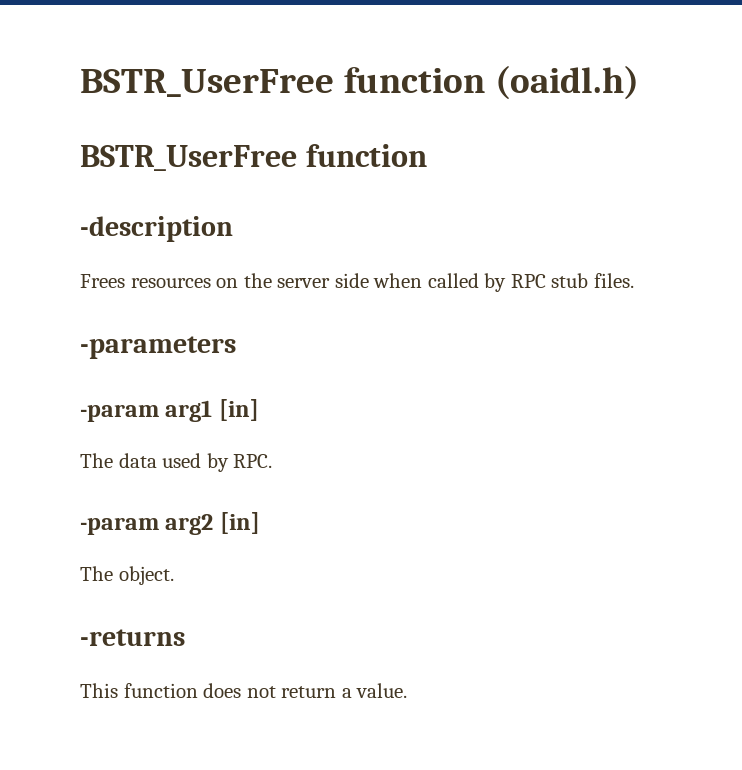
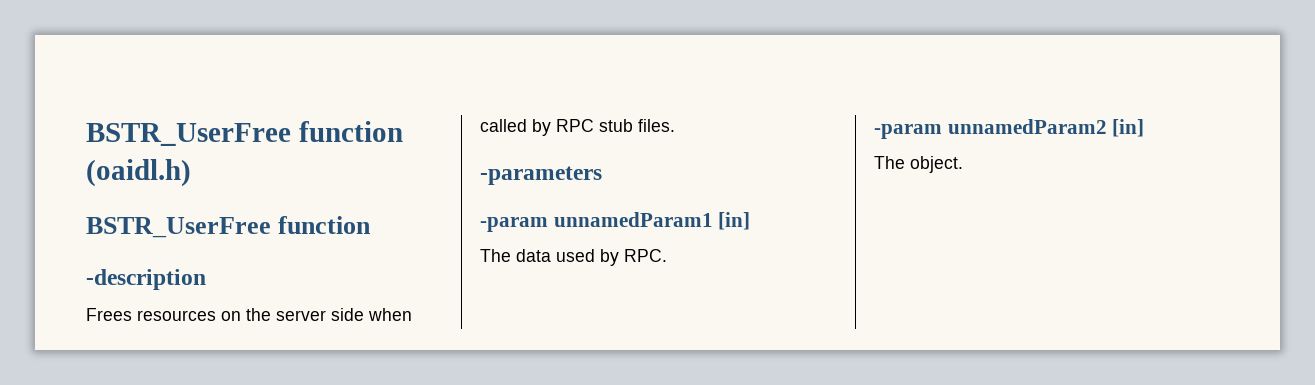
[165,400,213,422] arg1 -> [553,212,713,227] unnamedParam1
[165,514,214,535] arg2 -> [947,119,1107,134] unnamedParam2
[80,629,185,646] [80,683,408,698] // -returns // This function does not return a value. -> (963, 164) none

